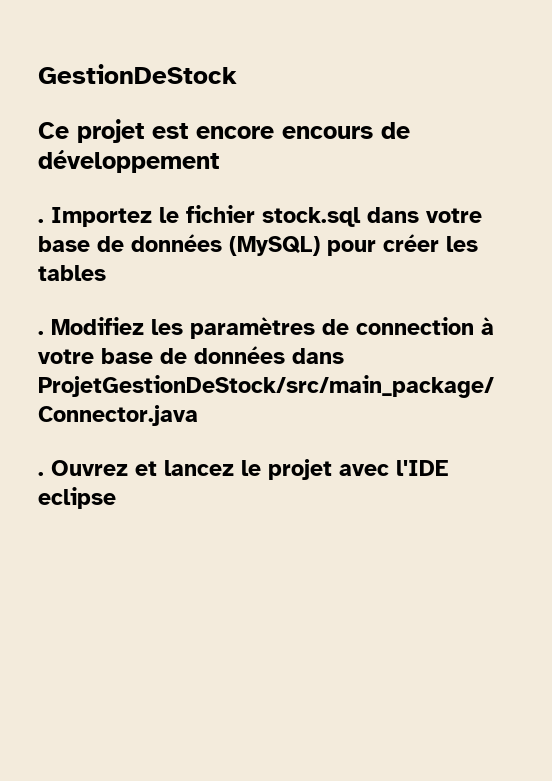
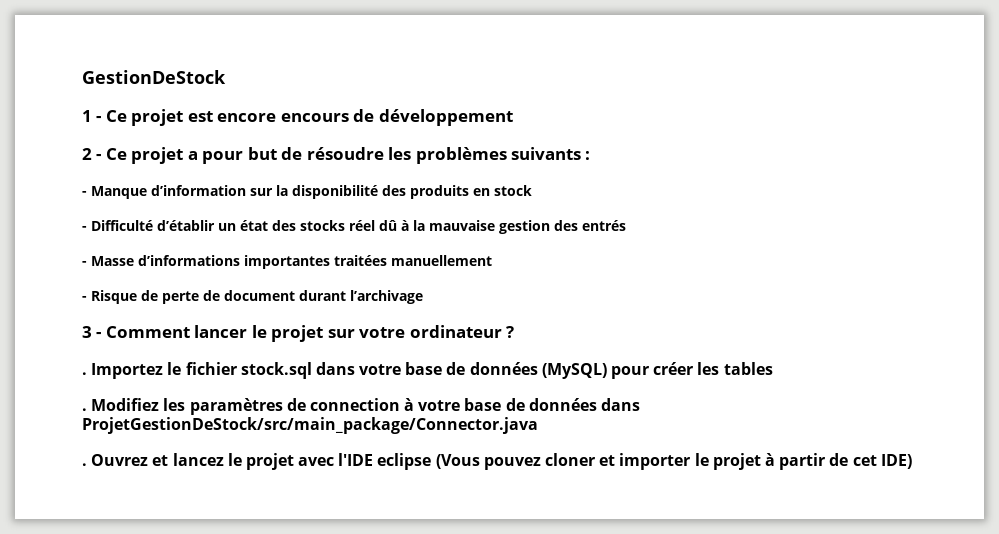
(237, 74) none -> [82,110,102,122] 1 -
(219, 161) none -> [82,147,591,164] [82,185,532,199] [82,220,626,234] [82,255,492,269] [82,290,423,304] [82,325,515,342] // 2 - Ce projet a pour but de résoudre les problèmes suivants : // - Manque d’information sur la disponibilité des produits en stock // - Difficulté d’établir un état des stocks réel dû à la mauvaise gestion des entrés // - Masse d’informations importantes traitées manuellement // - Risque de perte de document durant l’archivage // 3 - Comment lancer le projet sur votre ordinateur ?
(116, 498) none -> [435,453,912,470] (Vous pouvez cloner et importer le projet à partir de cet IDE)

